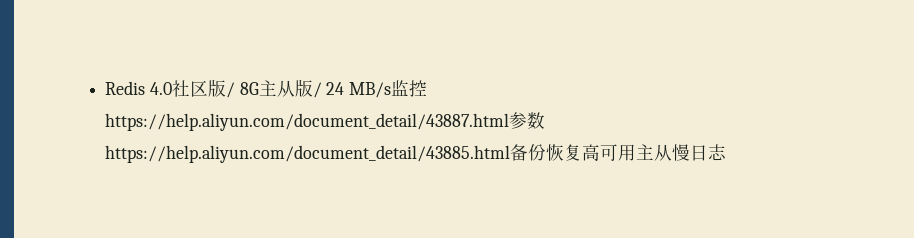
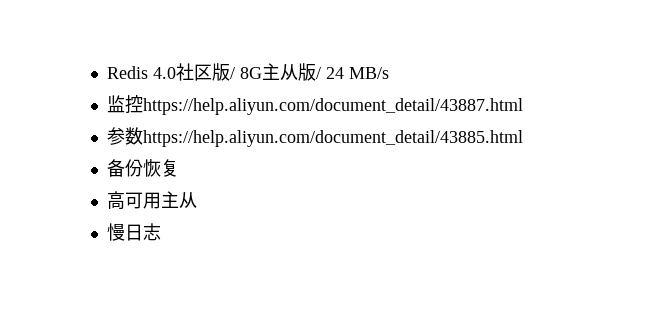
(392, 90) none -> (389, 73) //
(510, 122) none -> (523, 106) //
(511, 154) none -> (523, 138) //
(583, 152) none -> (179, 168) //
(673, 152) none -> (197, 200) //

